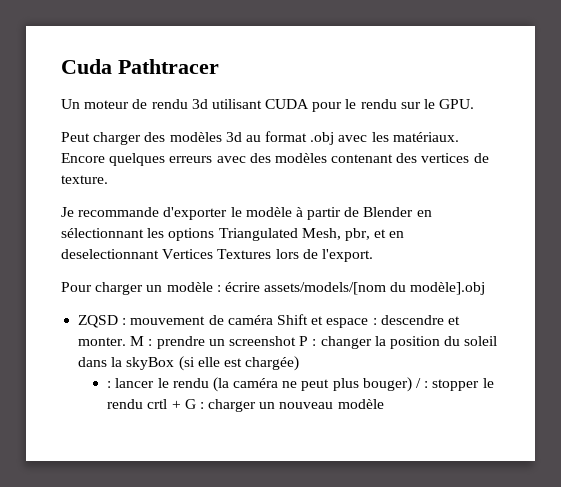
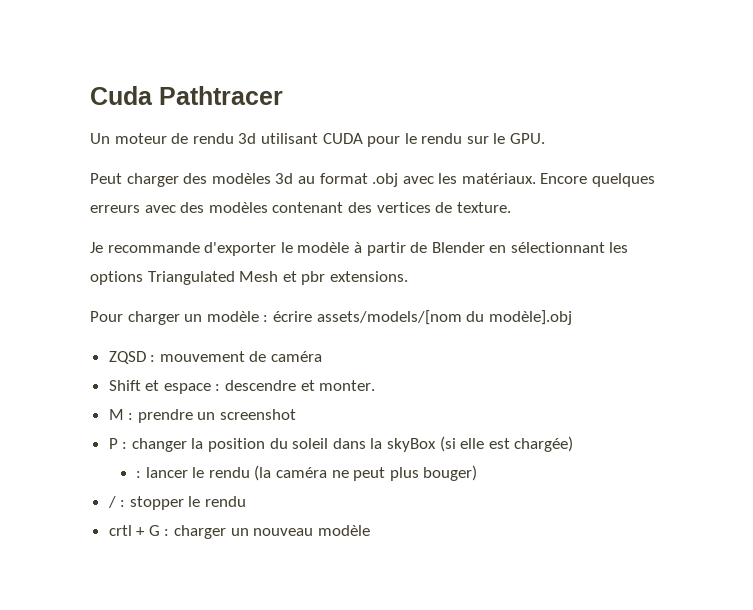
[301,228,405,241] [61,249,373,262] Mesh, pbr, et en deselectionnant Vertices Textures lors de l'export. -> [239,271,408,285] Mesh et pbr extensions.
(273, 320) none -> (323, 356) //
(127, 341) none -> (376, 385) //
(296, 341) none -> (297, 414) //
(412, 384) none -> (478, 473) //
(144, 404) none -> (247, 501) //

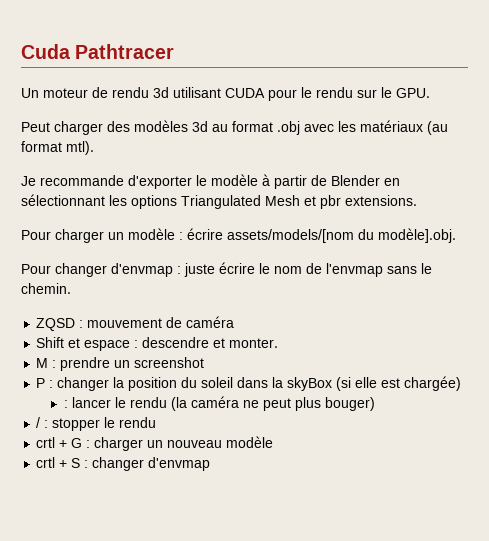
[461,173,656,187] [90,202,511,213] matériaux. Encore quelques erreurs avec des modèles contenant des vertices de texture. -> [360,120,448,135] [21,141,94,155] matériaux (au format mtl).
[488,310,572,325] modèle].obj -> [378,228,456,243] [21,262,432,277] [21,283,71,294] modèle].obj. // Pour changer d'envmap : juste écrire le nom de l'envmap sans le chemin.
(370, 530) none -> [36,457,211,471] // crtl + S : changer d'envmap

